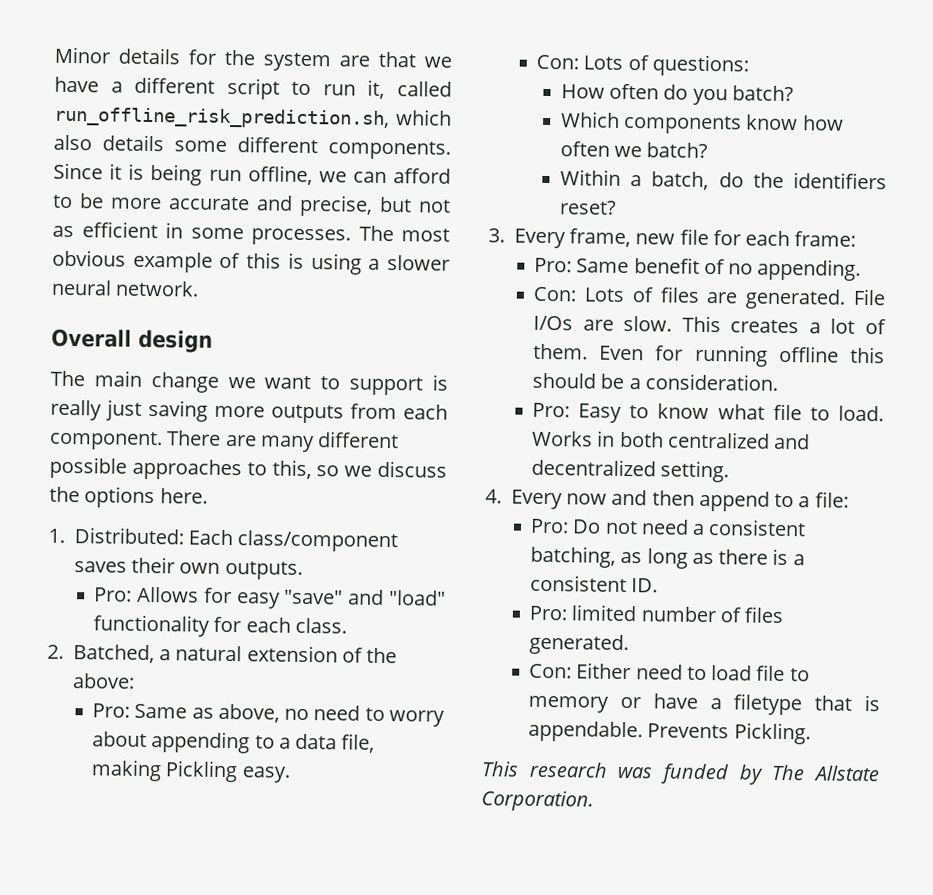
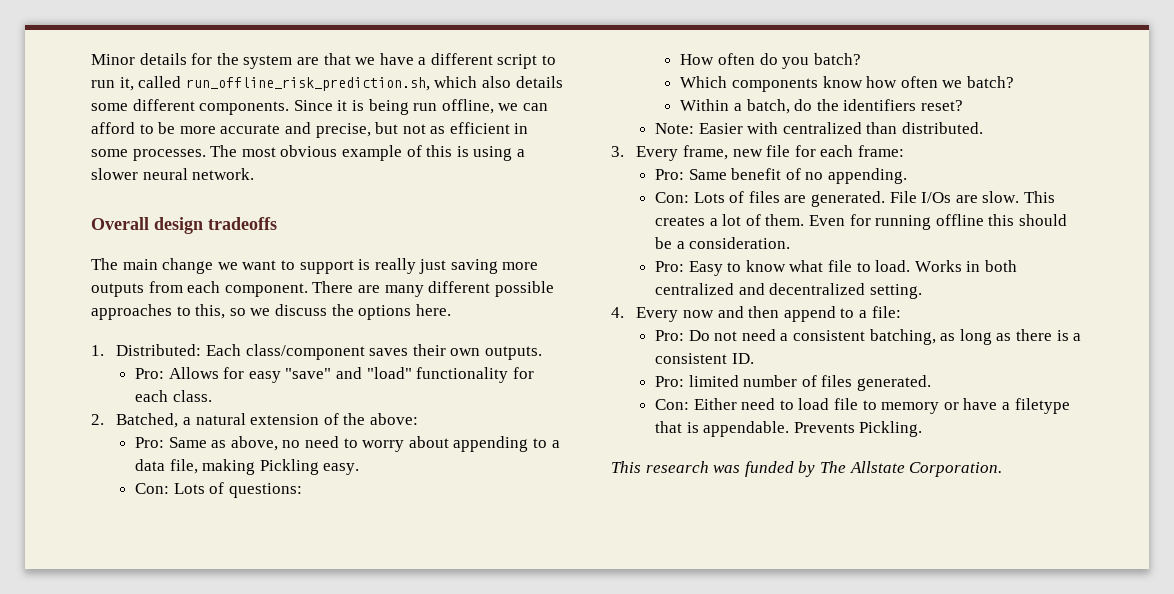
(213, 341) none -> [208,217,277,230] tradeoffs
(617, 207) none -> [655,122,984,134] // Note: Easier with centralized than distributed.

